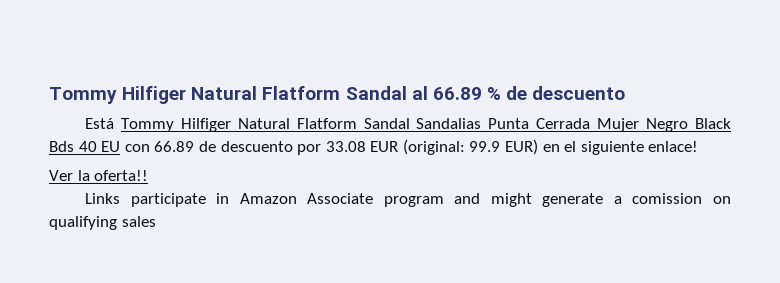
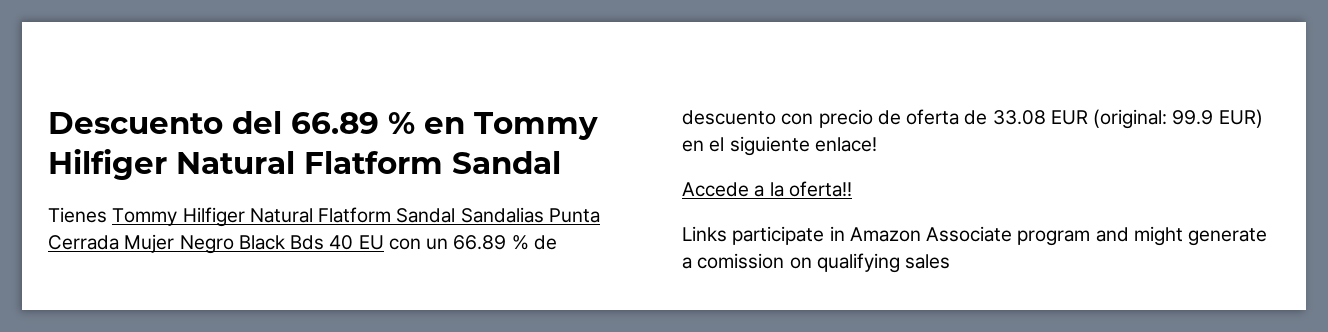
[49,86,626,104] [84,118,114,129] Tommy Hilfiger Natural Flatform Sandal al 66.89 % de descuento // Está -> [48,111,598,140] [48,149,561,180] [48,207,107,223] Descuento del 66.89 % en Tommy Hilfiger Natural Flatform Sandal // Tienes
[154,141,322,155] 66.89 de descuento por -> [426,235,557,250] [682,109,988,128] un 66.89 % de descuento con precio de oferta de
[49,170,73,181] Ver -> [682,182,765,197] Accede a

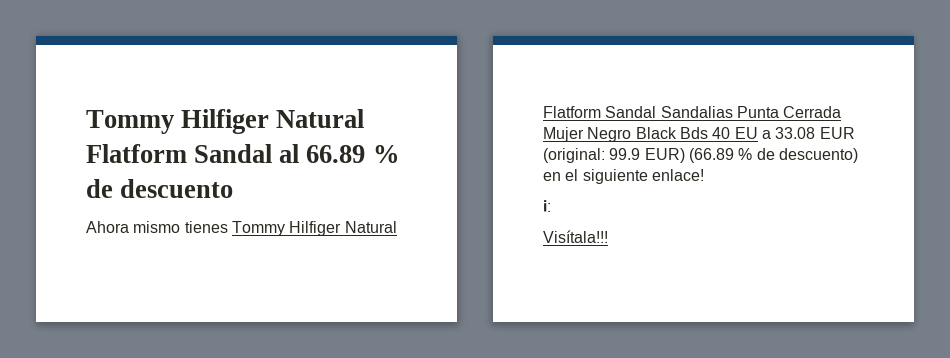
[48,111,598,140] [48,149,561,180] [48,207,107,223] Descuento del 66.89 % en Tommy Hilfiger Natural Flatform Sandal // Tienes -> [86,109,365,134] [86,144,400,163] [86,179,234,198] [86,221,228,233] Tommy Hilfiger Natural Flatform Sandal al 66.89 % de descuento // Ahora mismo tienes
[388,235,557,250] [682,109,988,128] con un 66.89 % de descuento con precio de oferta de -> [761,130,771,139] a
(1263, 118) none -> [688,148,858,163] (66.89 % de descuento)
[682,181,852,197] [682,226,1268,246] [682,253,951,273] Accede a la oferta!! // Links participate in Amazon Associate program and might generate a comission on qualifying sales -> [543,200,551,212] [543,230,608,243] ℹ: // Visítala!!!

